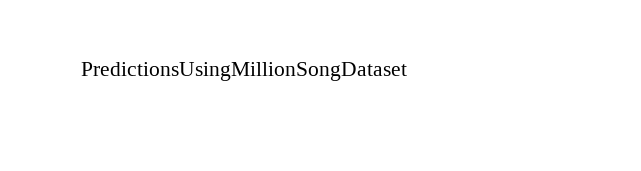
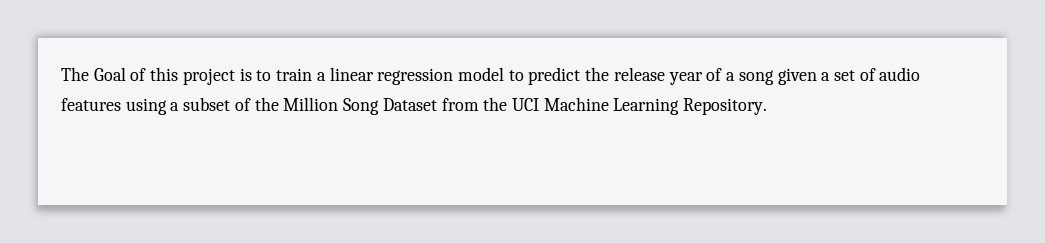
[81,62,407,81] PredictionsUsingMillionSongDataset -> [61,67,921,85] [61,97,768,115] The Goal of this project is to train a linear regression model to predict the release year of a song given a set of audio features using a subset of the Million Song Dataset from the UCI Machine Learning Repository.

